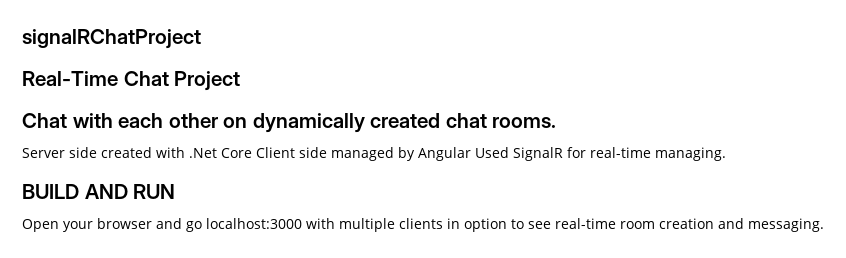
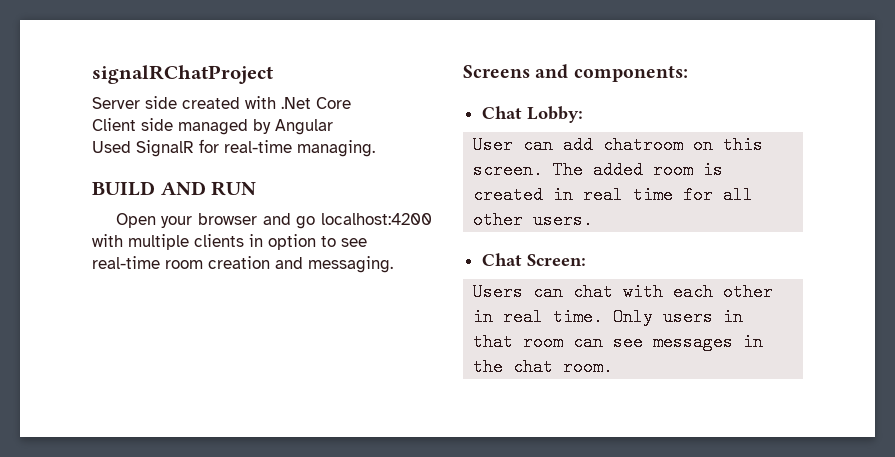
[22,71,241,91] [22,113,557,133] // Real-Time Chat Project // Chat with each other on dynamically created chat rooms. -> (273, 74) none
(252, 153) none -> (351, 103) //
(471, 154) none -> (333, 127) //
[206,218,302,229] localhost:3000 -> [321,213,432,225] localhost:4200
(824, 225) none -> [463,64,688,82] [481,106,583,123] [473,136,764,154] [473,161,724,179] [473,186,754,204] [473,211,594,229] [481,253,586,266] [473,283,774,301] [473,308,744,326] [473,333,764,351] [473,358,614,376] // Screens and components: // Chat Lobby: // User can add chatroom on this screen. The added room is created in real time for all other users. // Chat Screen: // Users can chat with each other in real time. Only users in that room can see messages in the chat room.

